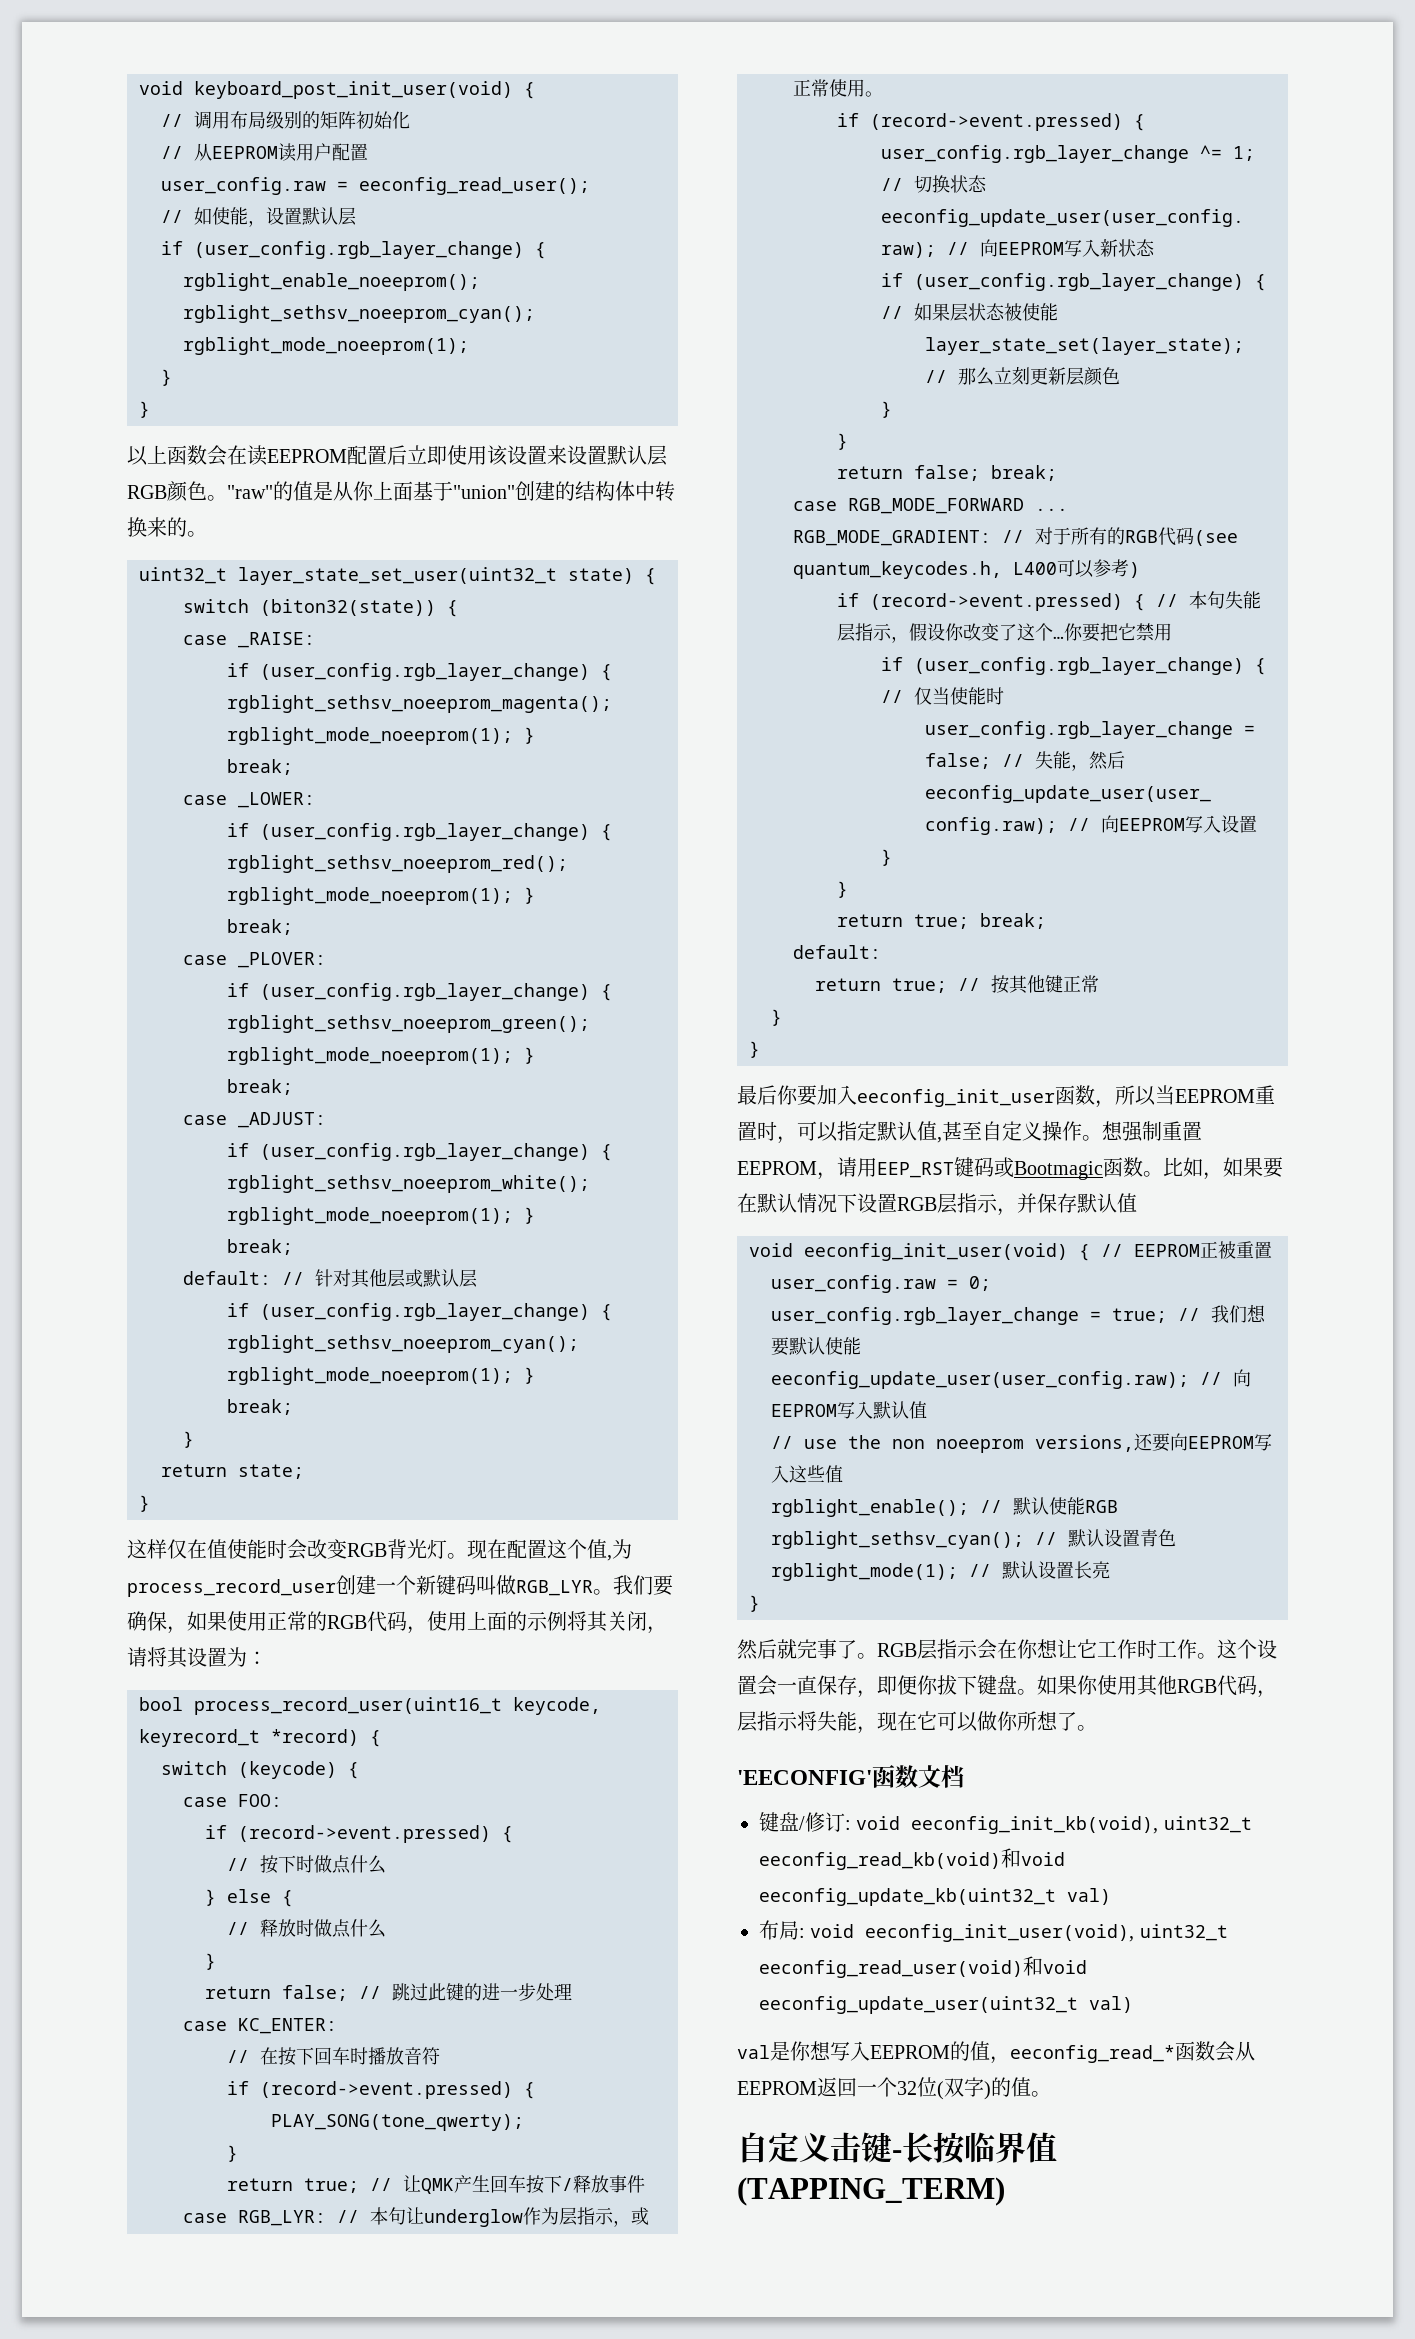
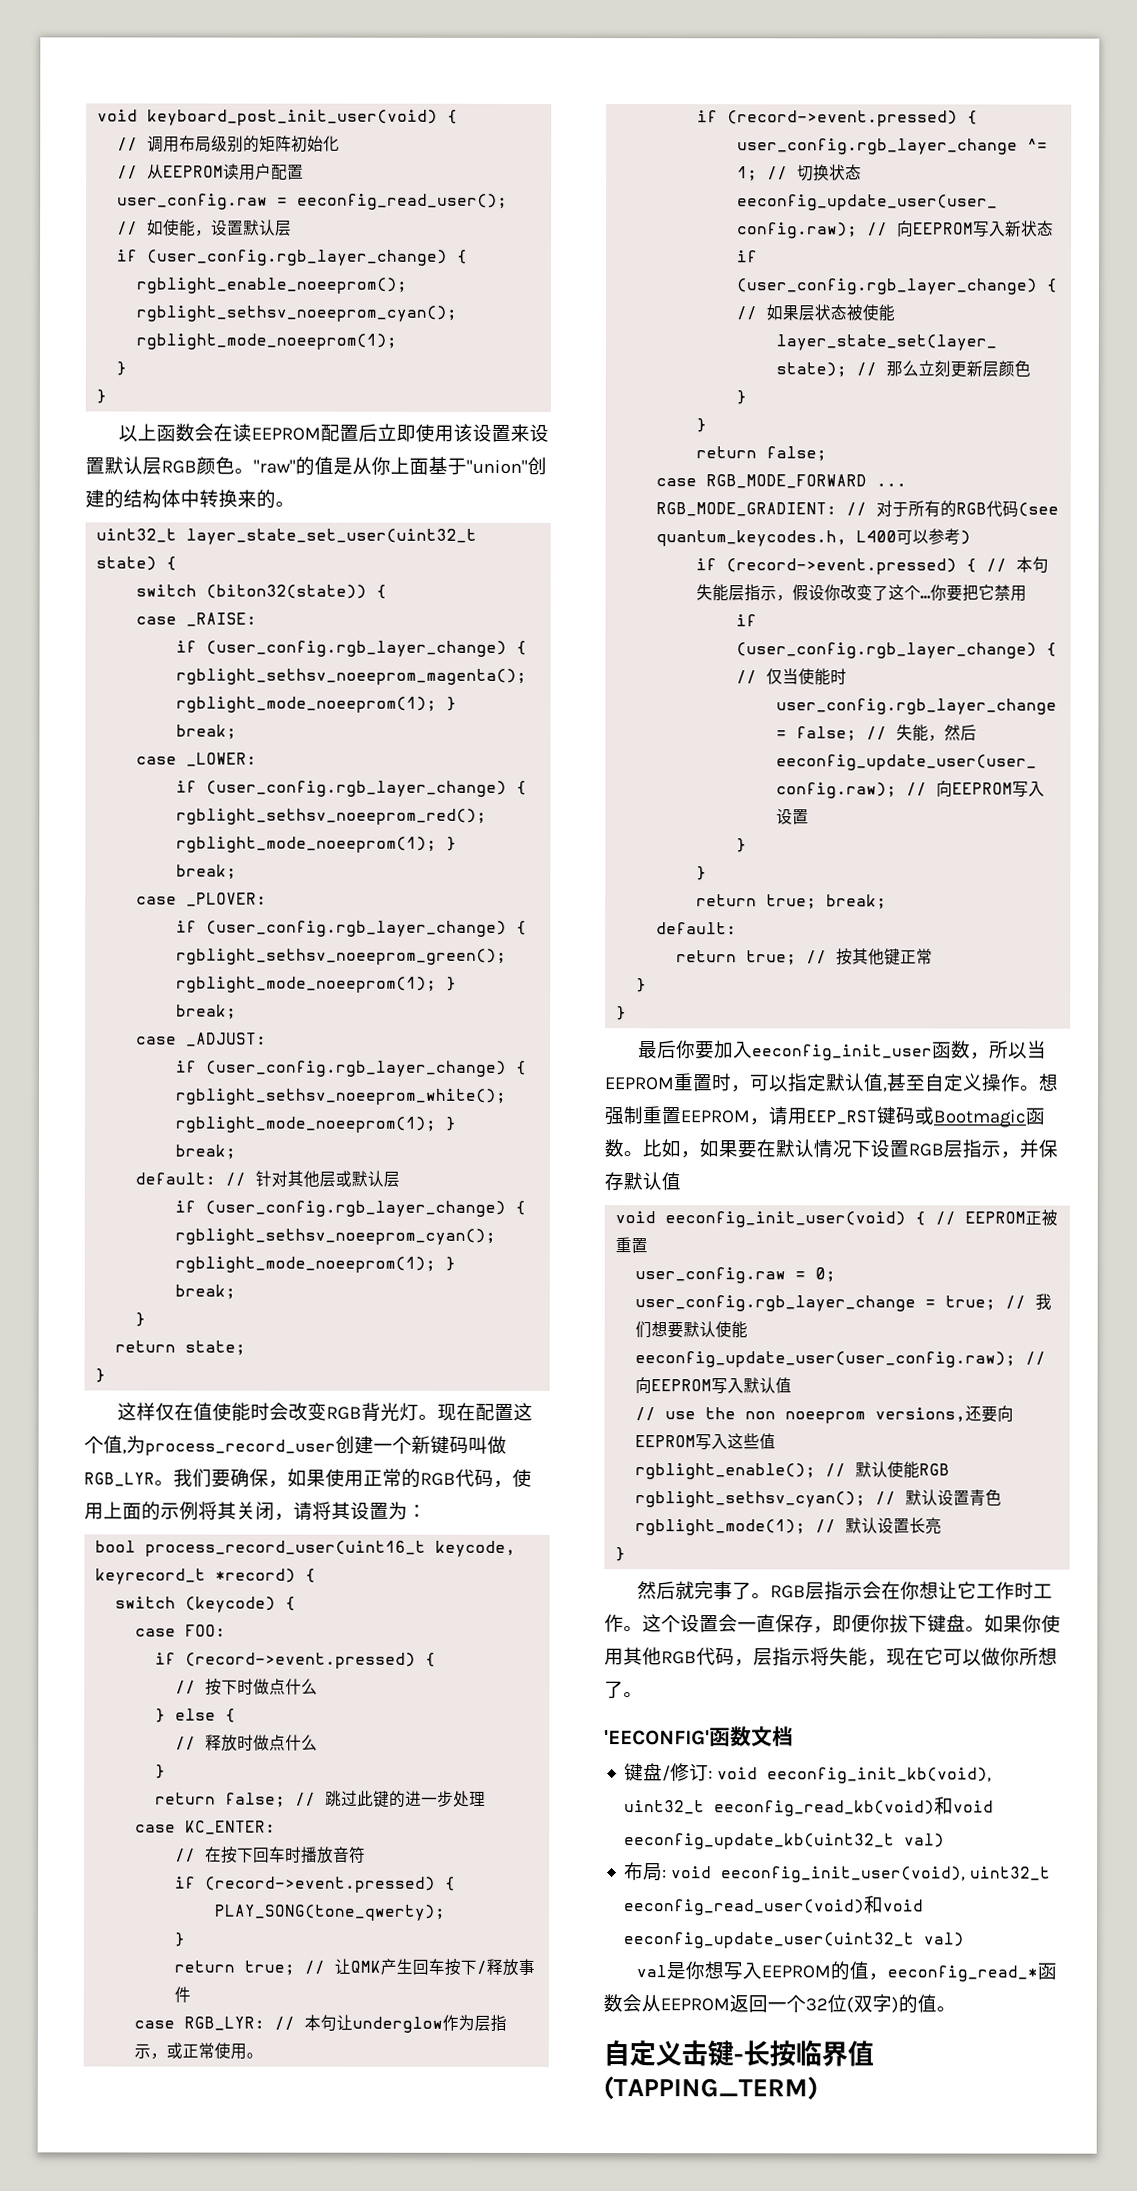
[991,465,1057,481] break; -> (828, 454) none

